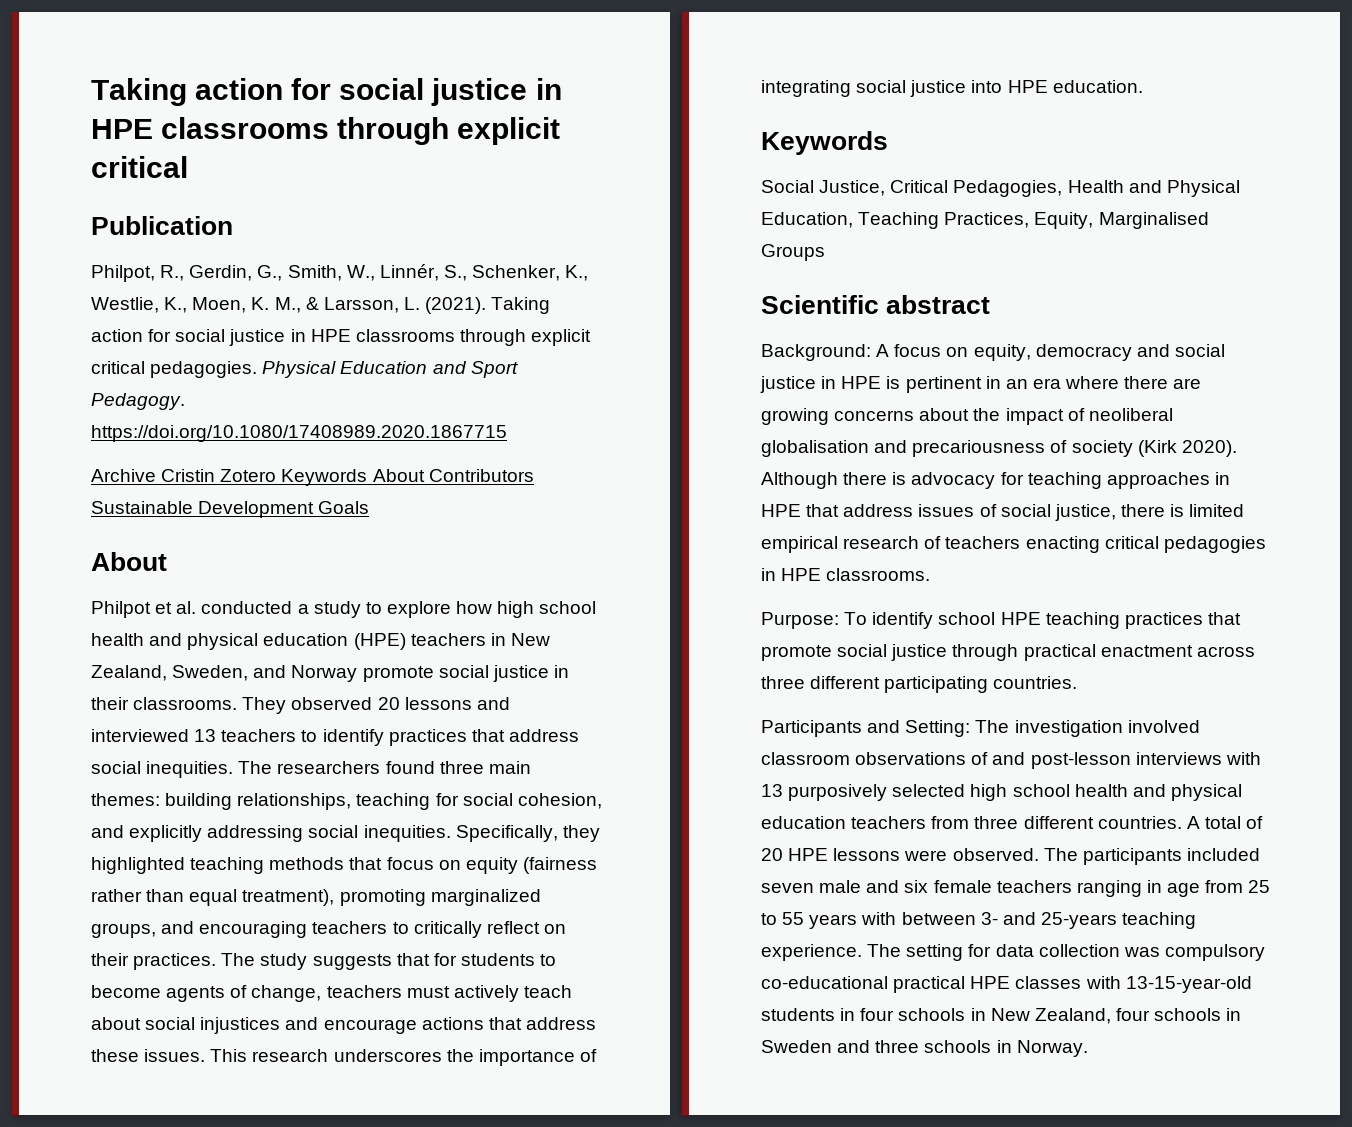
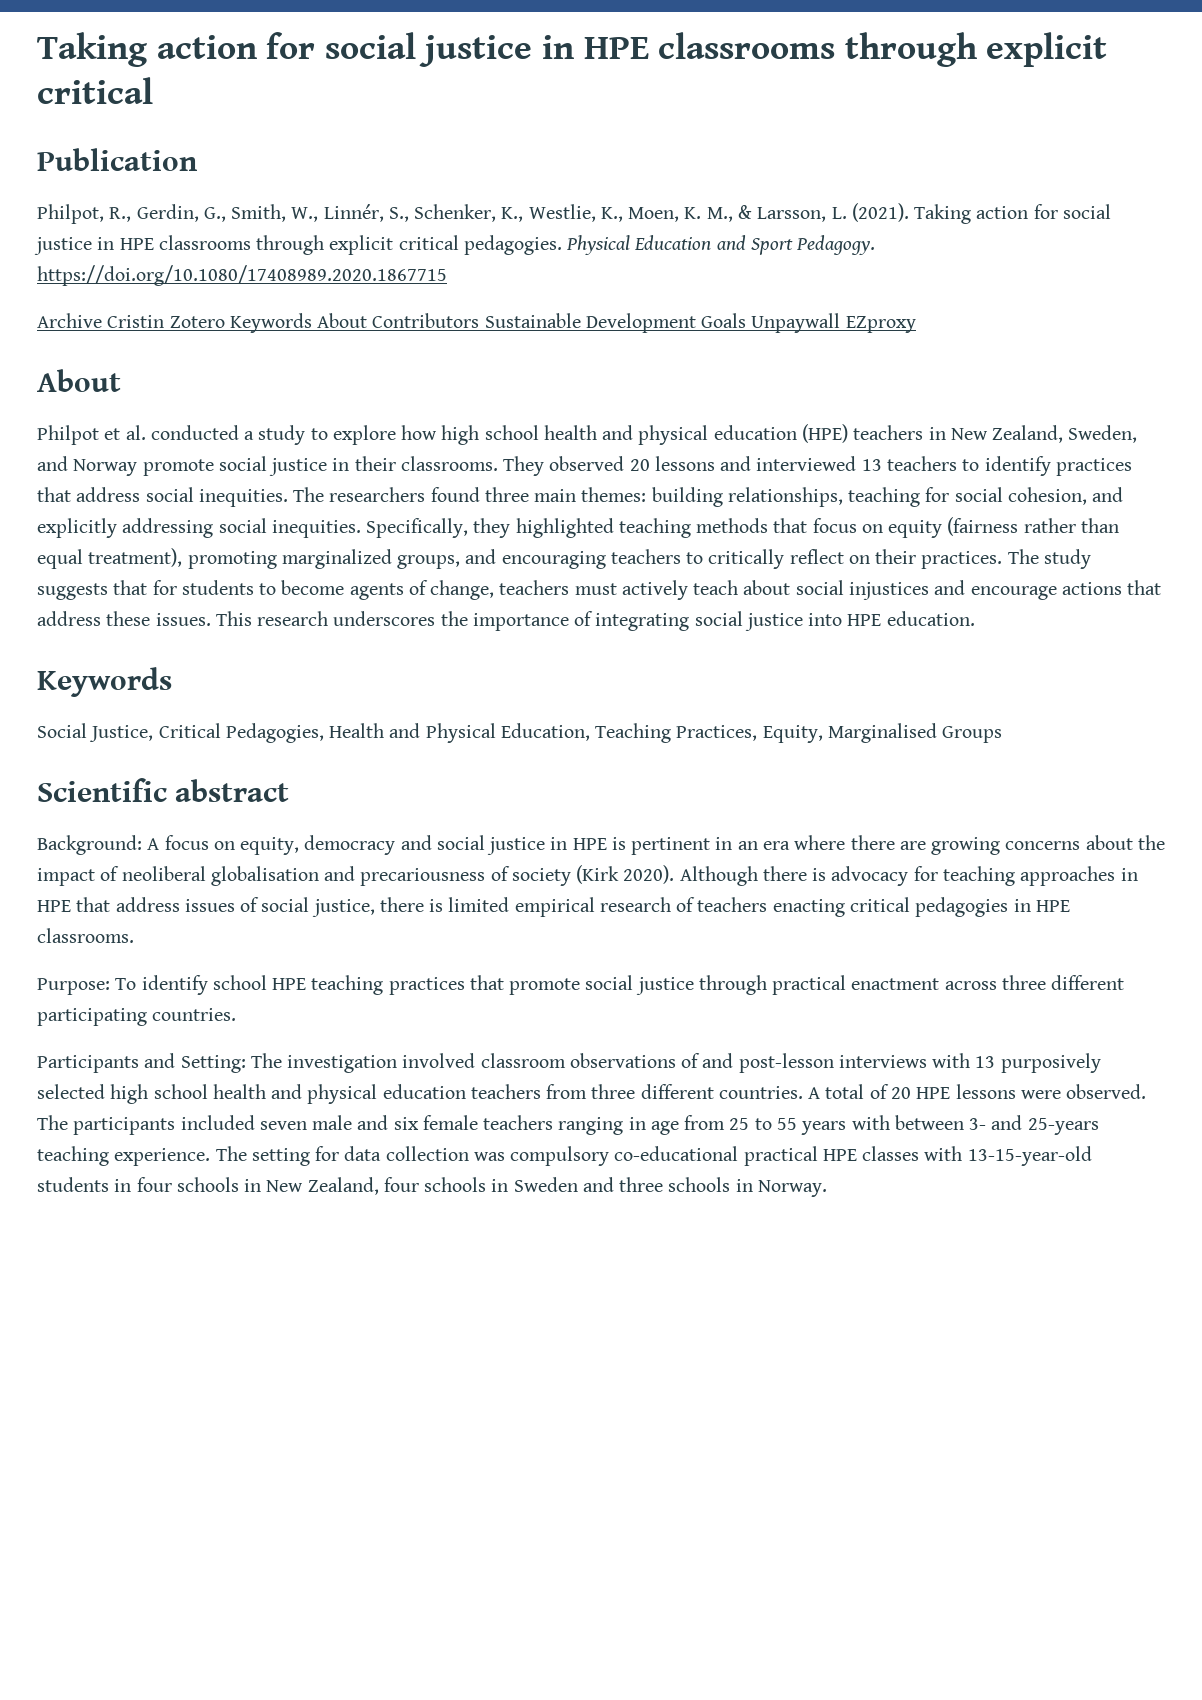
(370, 507) none -> [751,313,916,333] Unpaywall EZproxy

